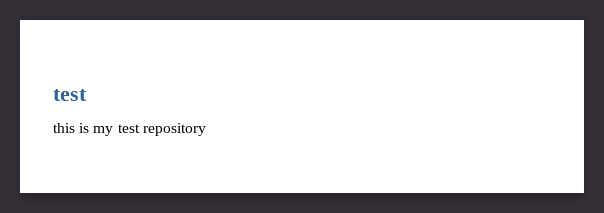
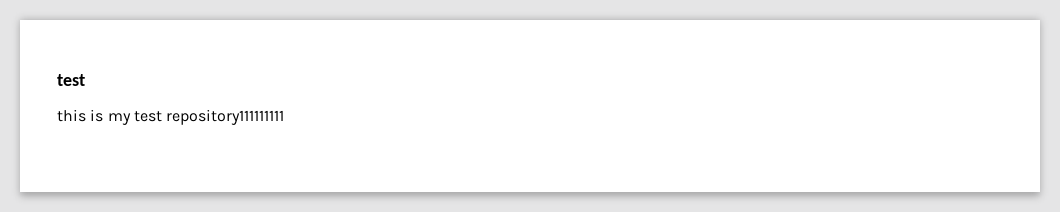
[142,123,206,136] repository -> [166,109,285,125] repository111111111

